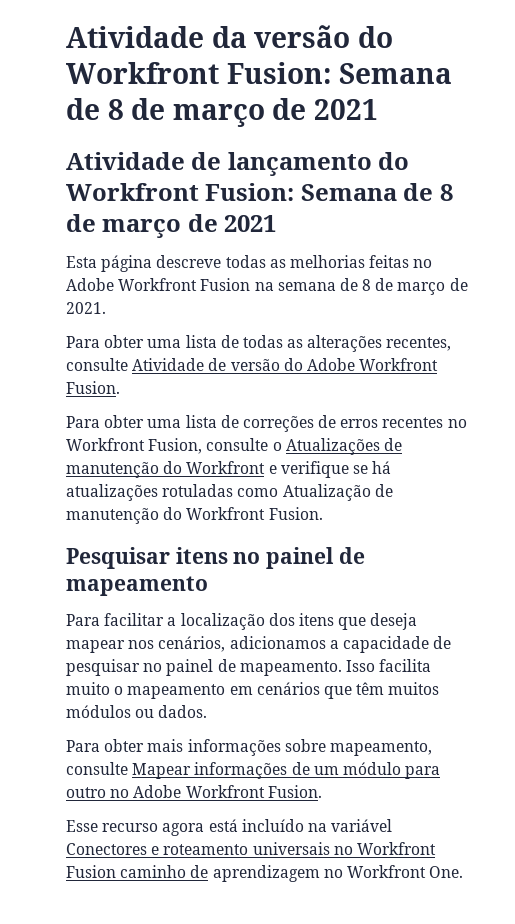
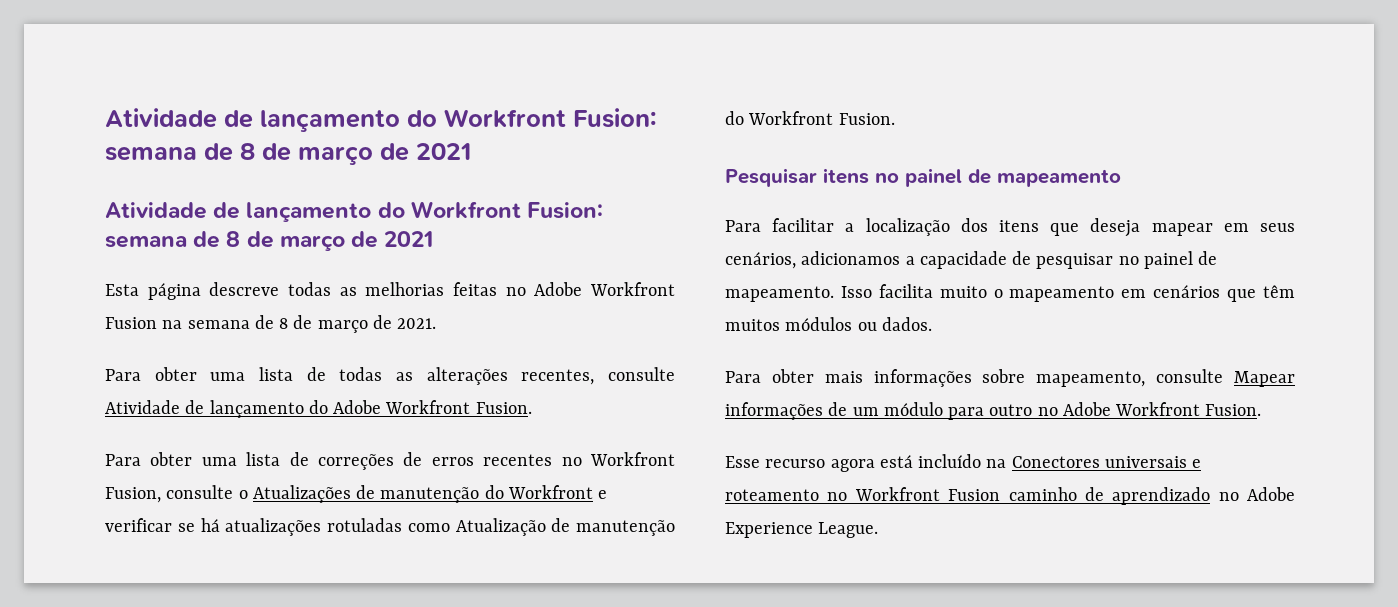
[66,25,393,48] [66,62,453,84] Atividade da versão do Workfront Fusion: Semana -> [105,108,657,132] [105,146,197,161] Atividade de lançamento do Workfront Fusion: semana
[300,184,397,201] Semana -> [105,235,187,248] semana
[230,359,280,371] versão -> [209,400,304,418] lançamento
[280,461,349,478] verifique -> [105,518,172,532] verificar
[128,640,155,649] nos -> [1223,223,1295,232] em seus
[331,819,393,832] [66,843,147,855] variável Conectores -> [1011,456,1187,468] Conectores universais
[252,842,330,855] universais -> (819, 495) none
[212,865,464,882] aprendizagem no Workfront One. -> [1112,487,1295,505] [725,522,879,538] aprendizado no Adobe Experience League.

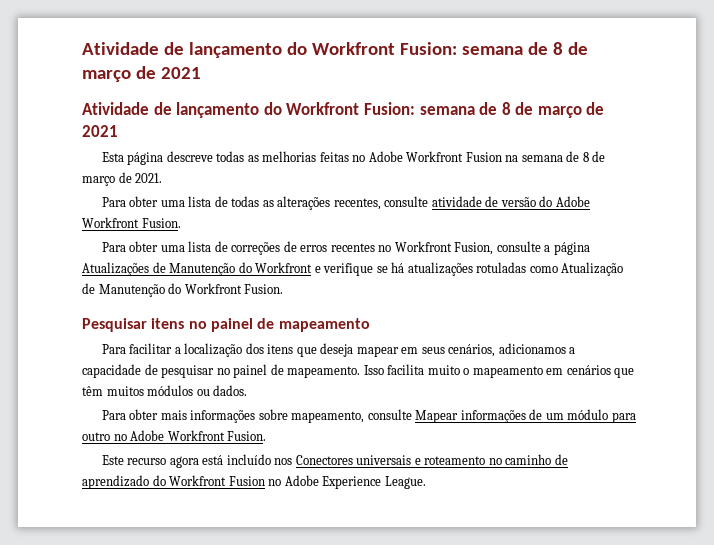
[105,400,304,418] Atividade de lançamento -> [431,196,536,207] atividade de versão
[238,490,248,499] o -> [544,242,590,255] a página
[380,487,480,503] manutenção -> [169,263,236,276] Manutenção
[105,518,172,532] verificar -> [323,263,374,276] verifique
[576,520,675,536] manutenção -> [98,284,165,297] Manutenção
[725,456,760,468] Esse -> [101,455,124,465] Este
[986,459,1007,468] na -> [274,458,293,465] nos
[854,487,1001,501] Workfront Fusion -> (502, 461) none
(1211, 496) none -> [152,475,265,486] do Workfront Fusion

